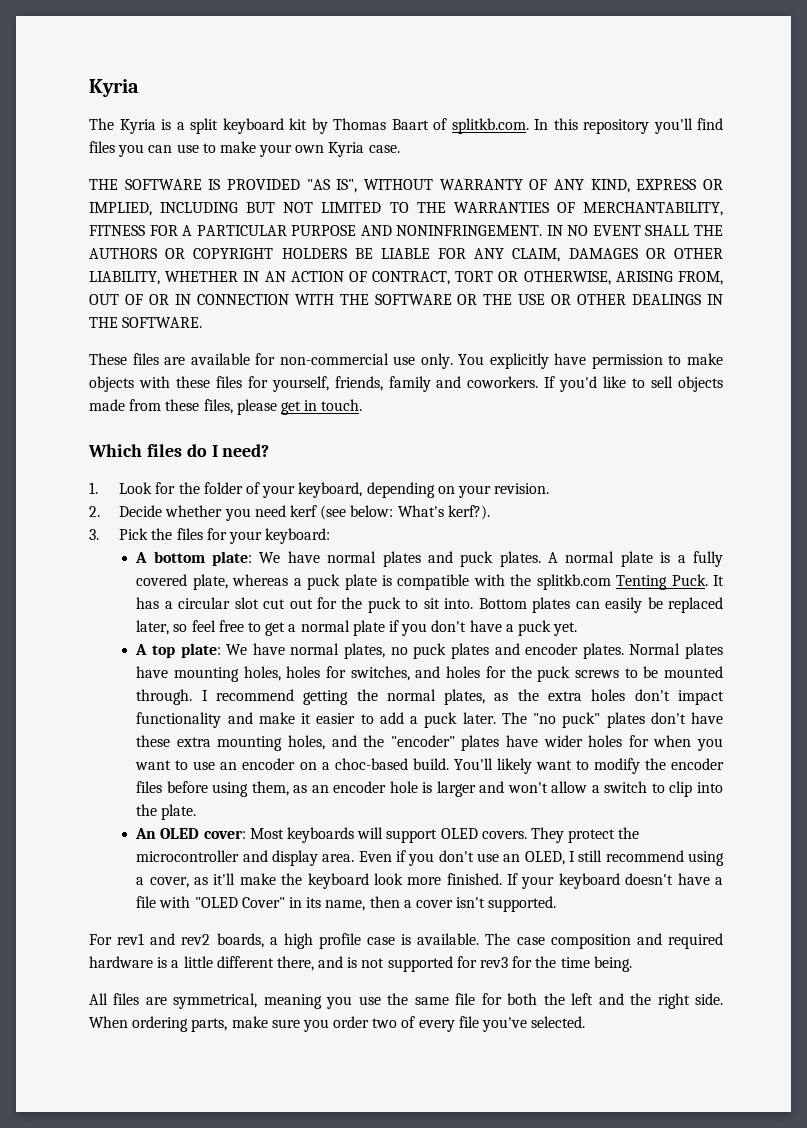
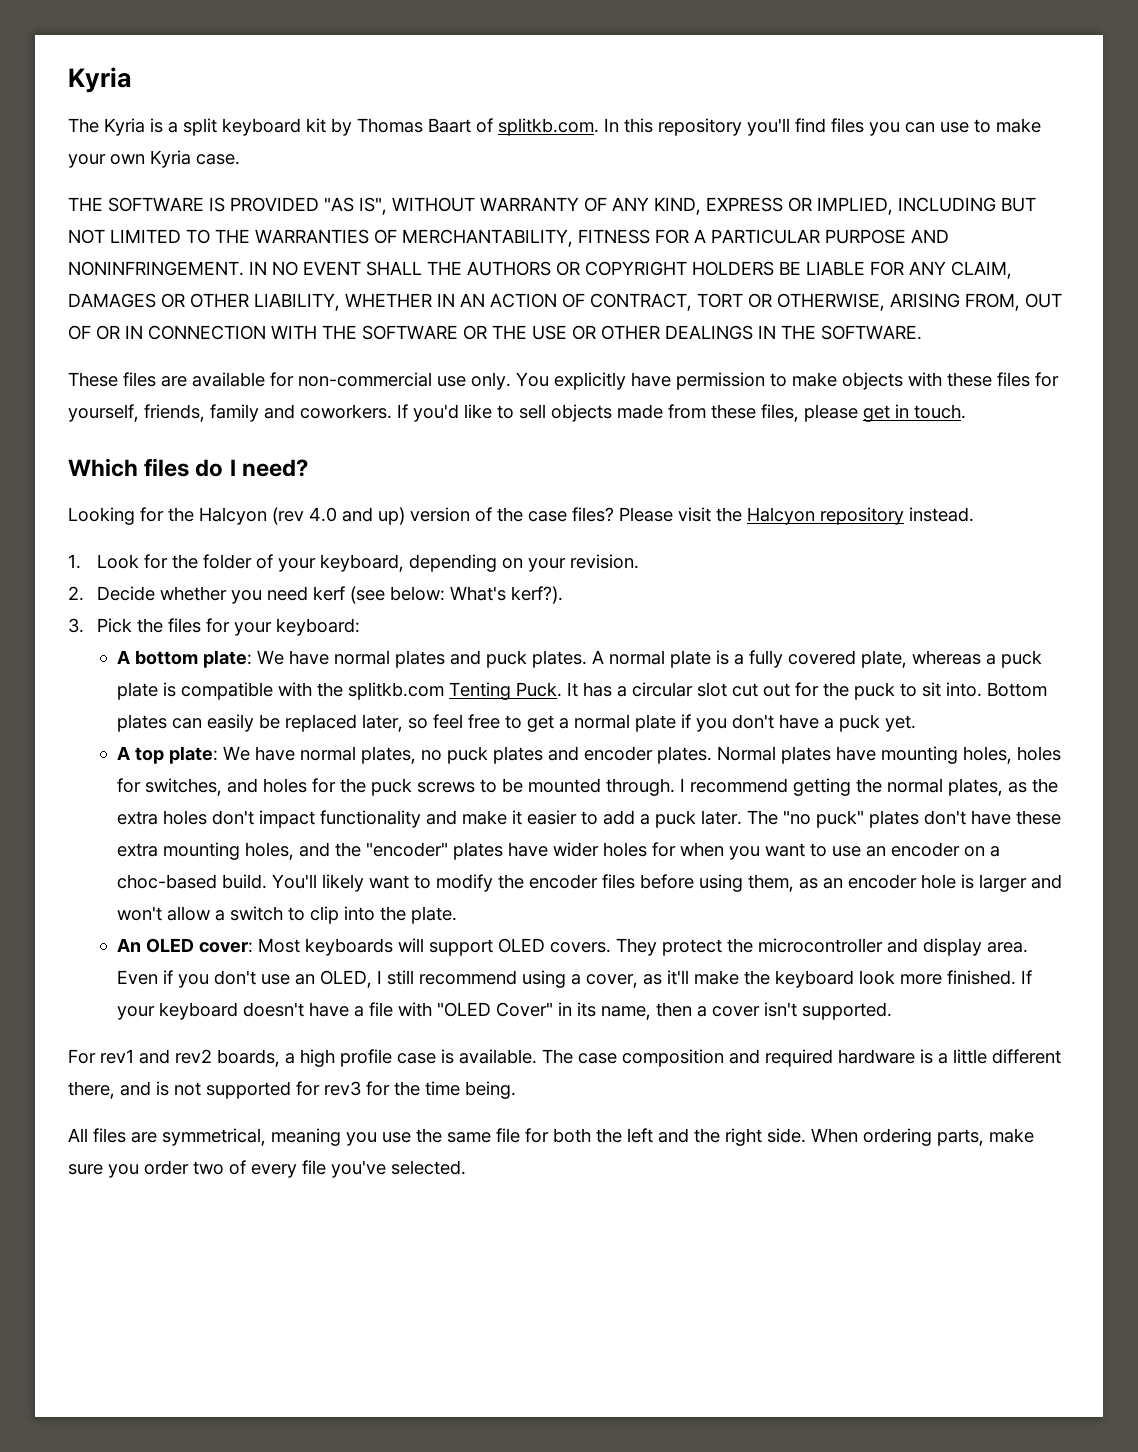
(270, 450) none -> [68,507,974,525] // Looking for the Halcyon (rev 4.0 and up) version of the case files? Please visit the Halcyon repository instead.

